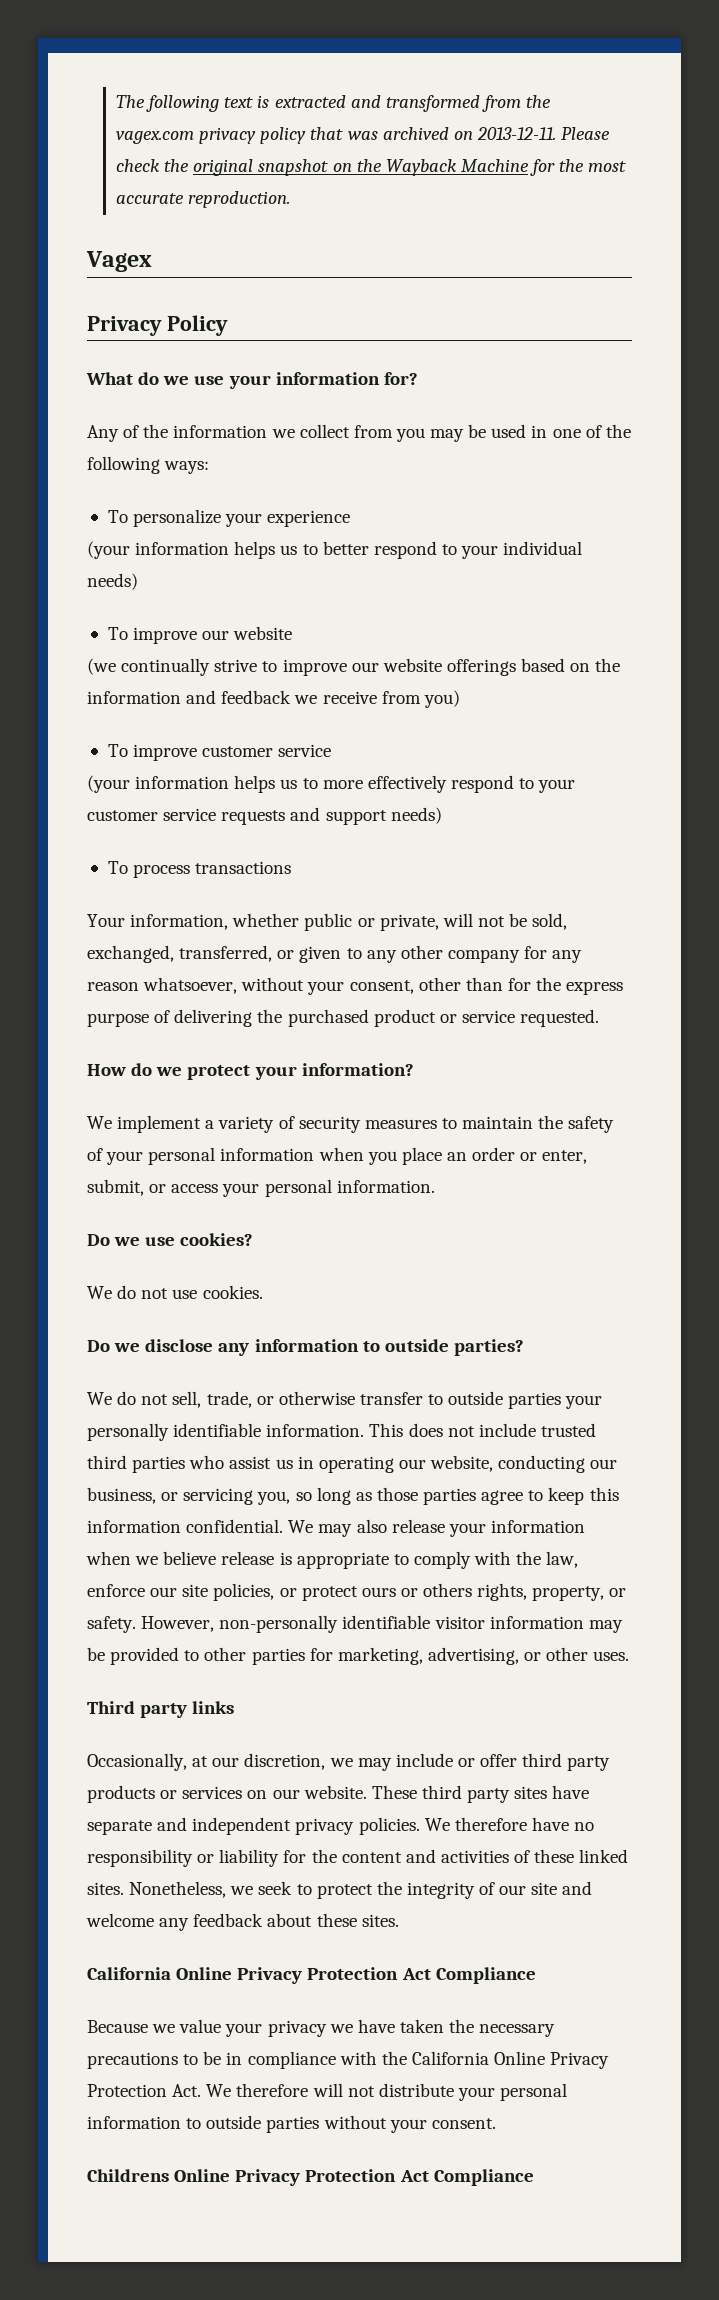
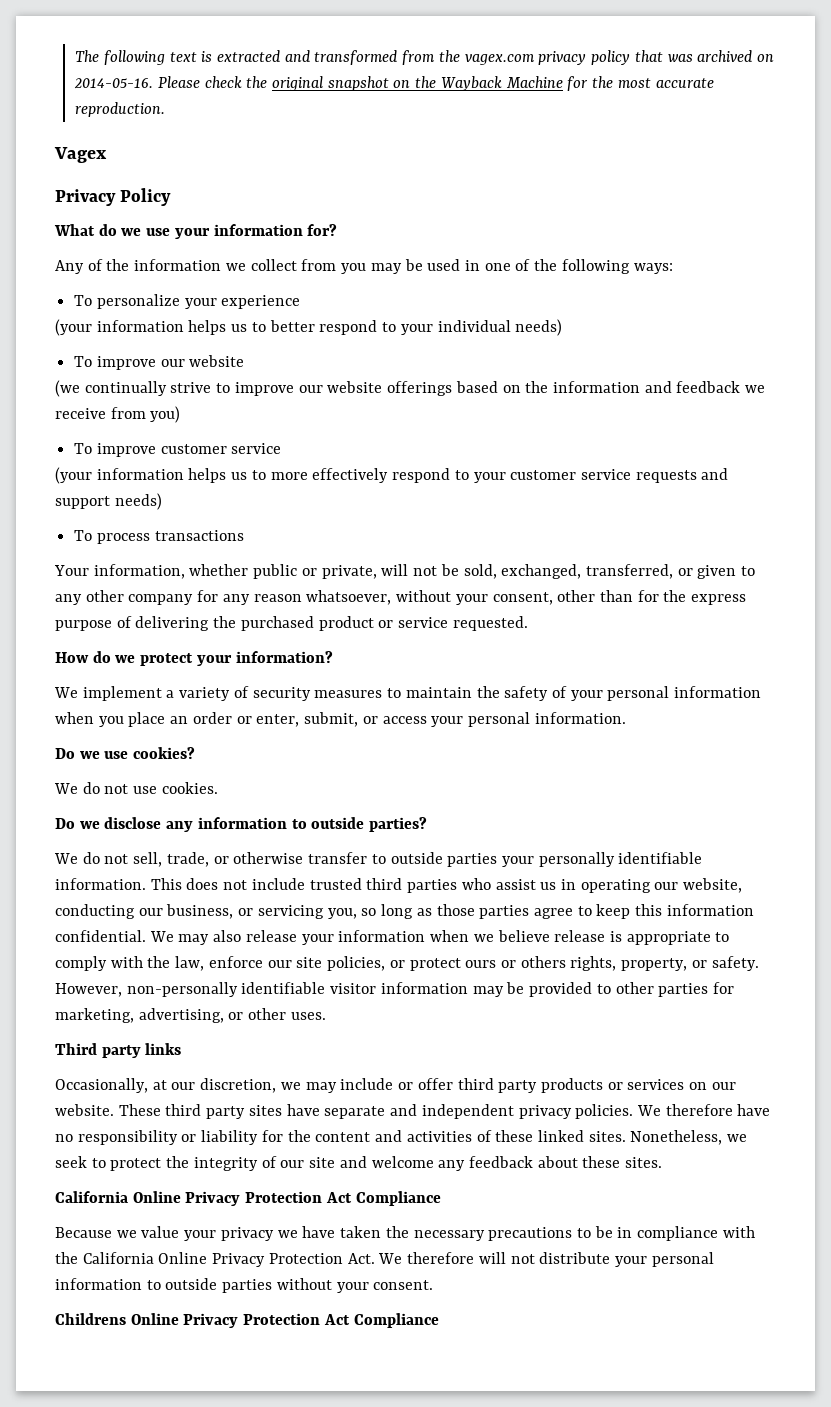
[476,127,556,140] 2013-12-11. -> [74,78,154,89] 2014-05-16.

